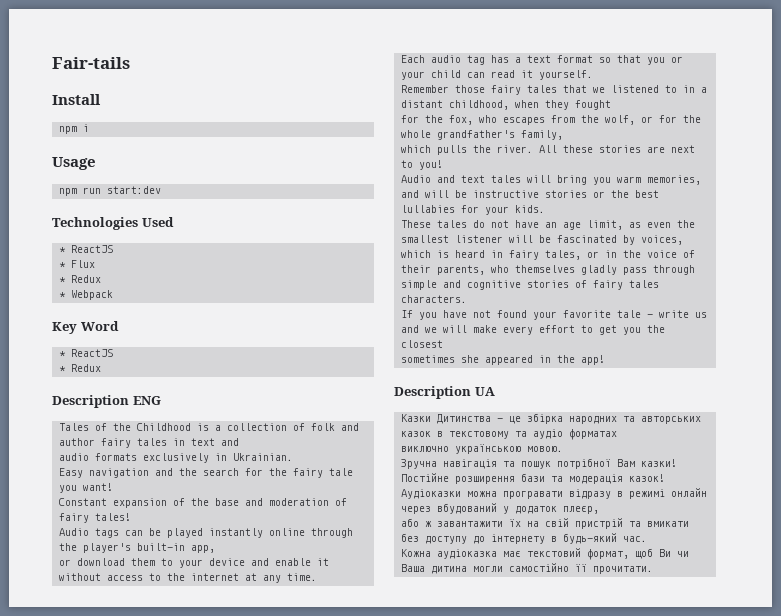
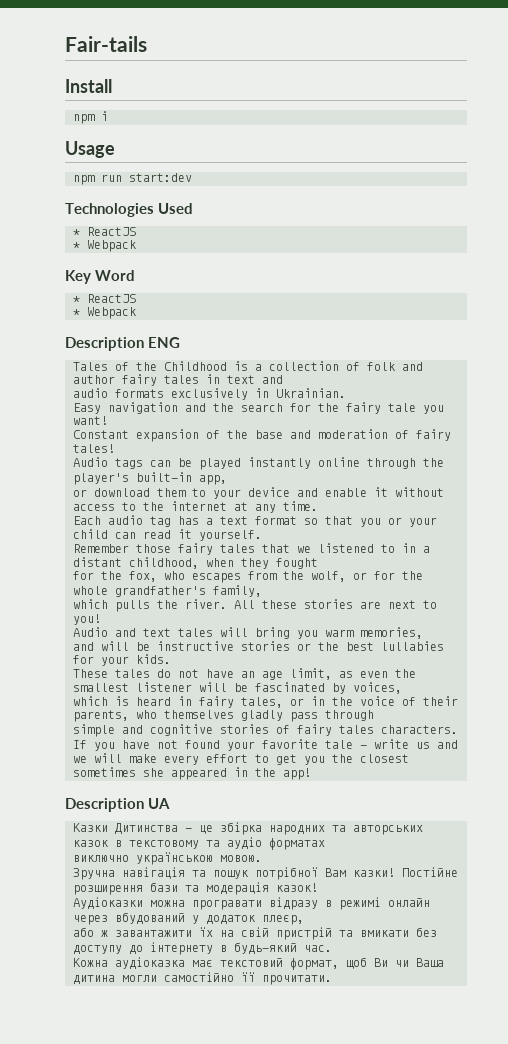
[58,260,95,268] [58,275,101,283] // * Flux // * Redux -> (136, 231) none
[70,364,101,372] Redux -> [86,307,136,319] Webpack

